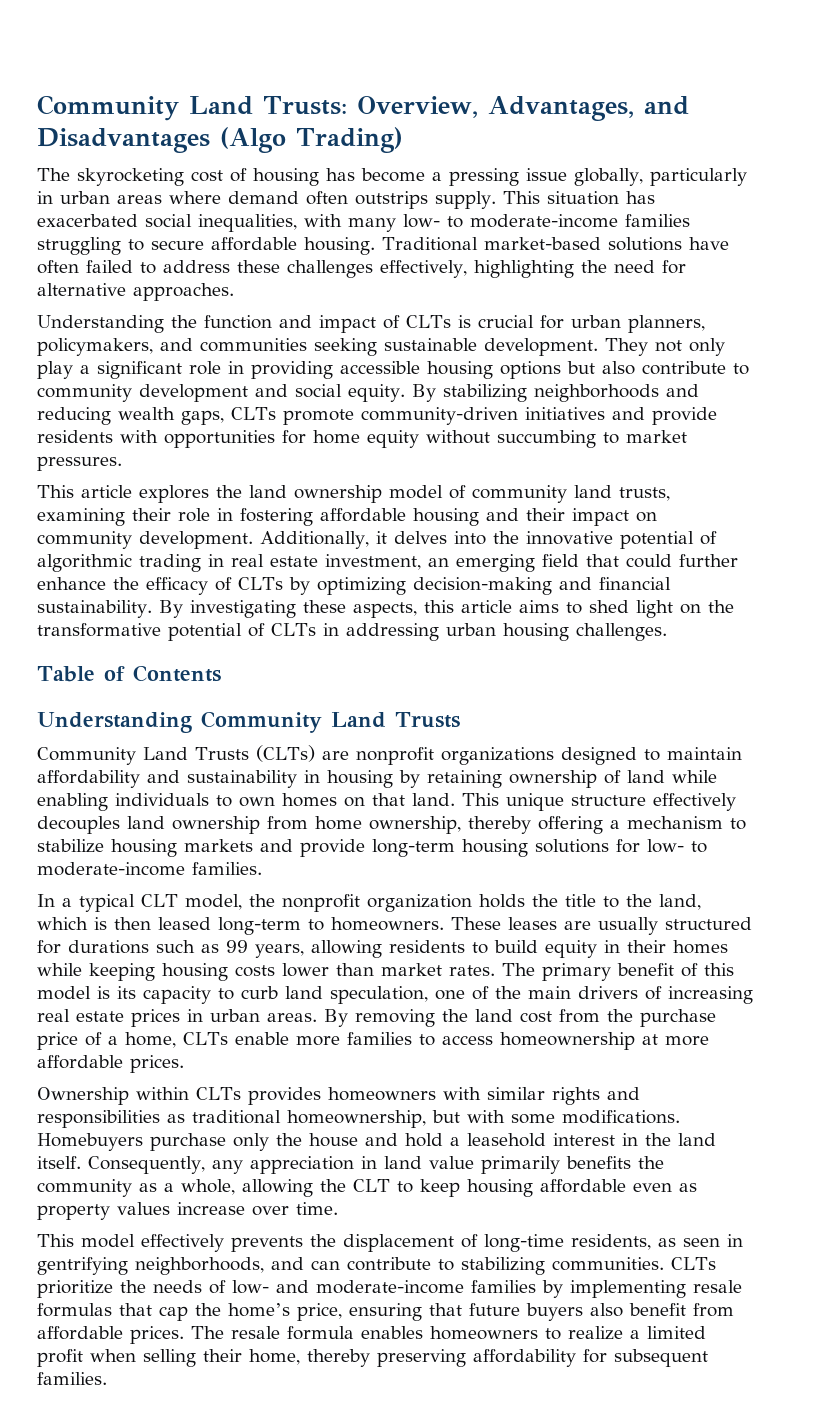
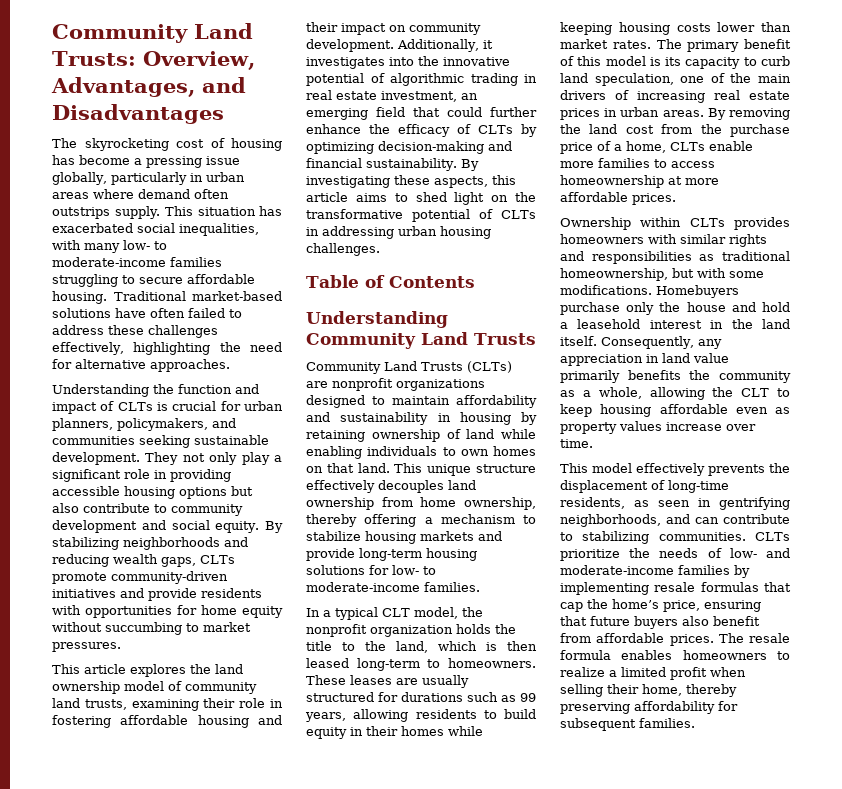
[219,127,403,153] (Algo Trading) -> (224, 114) none
[393,531,447,544] delves -> [306,57,385,69] investigates

